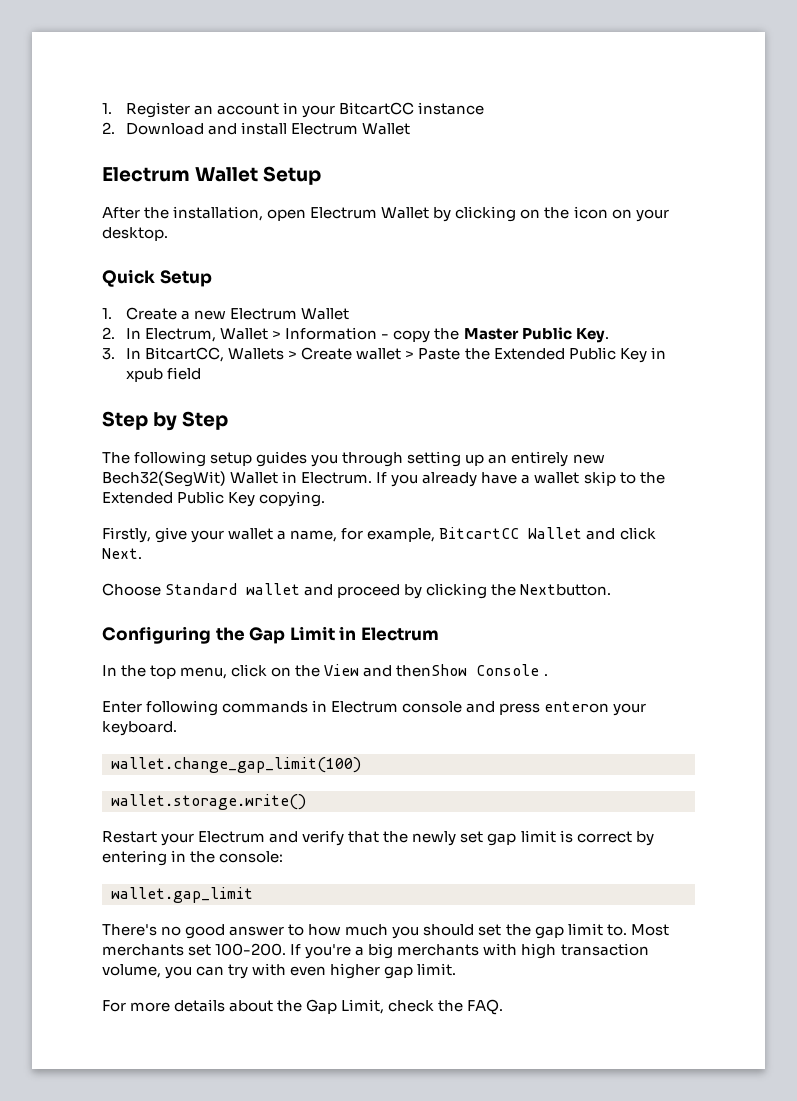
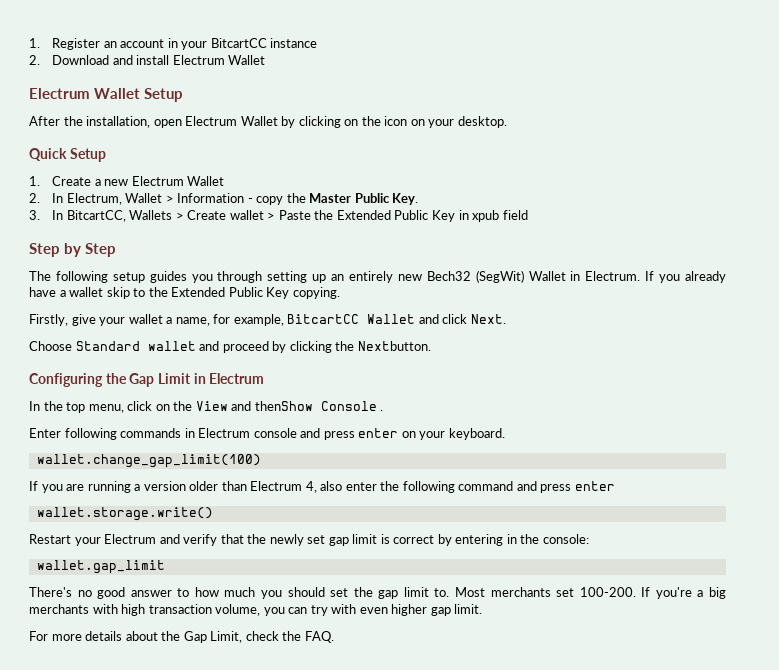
[102,471,226,487] Bech32(SegWit) -> [426,270,524,283] Bech32 (SegWit)
[544,701,610,713] enteron -> [358,428,416,438] enter on
(361, 765) none -> [29,481,615,493] // If you are running a version older than Electrum 4, also enter the following command and press enter

